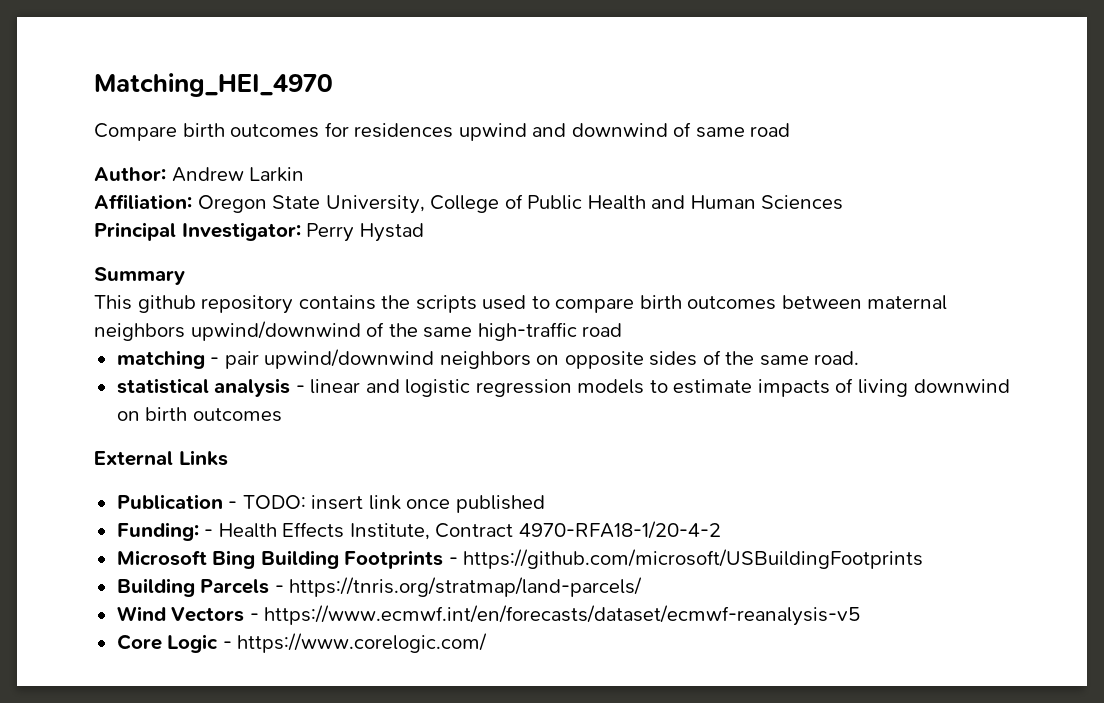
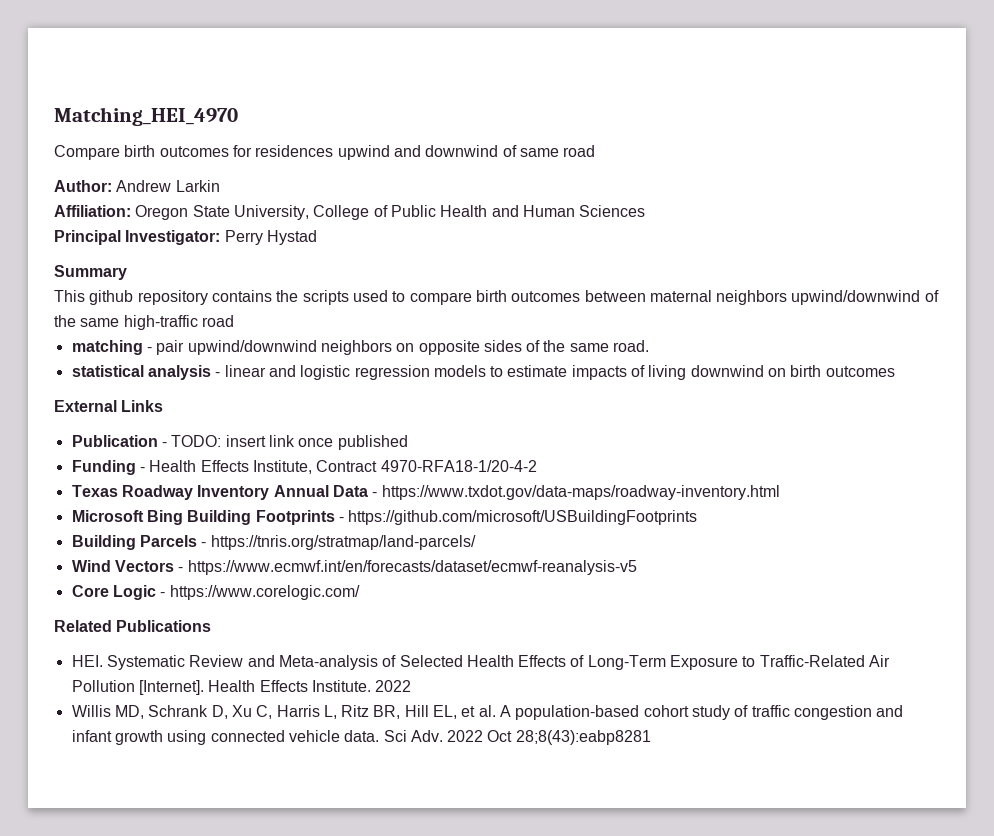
[116,522,199,541] Funding: -> [71,460,136,475] Funding
(721, 530) none -> [71,485,780,500] // Texas Roadway Inventory Annual Data - https://www.txdot.gov/data-maps/roadway-inventory.html
(488, 643) none -> [54,620,212,632] [71,655,891,670] [71,680,412,695] [71,705,904,720] [71,730,651,745] // Related Publications // HEI. Systematic Review and Meta-analysis of Selected Health Effects of Long-Term Exposure to Traffic-Related Air Pollution [Internet]. Health Effects Institute. 2022 // Willis MD, Schrank D, Xu C, Harris L, Ritz BR, Hill EL, et al. A population-based cohort study of traffic congestion and infant growth using connected vehicle data. Sci Adv. 2022 Oct 28;8(43):eabp8281

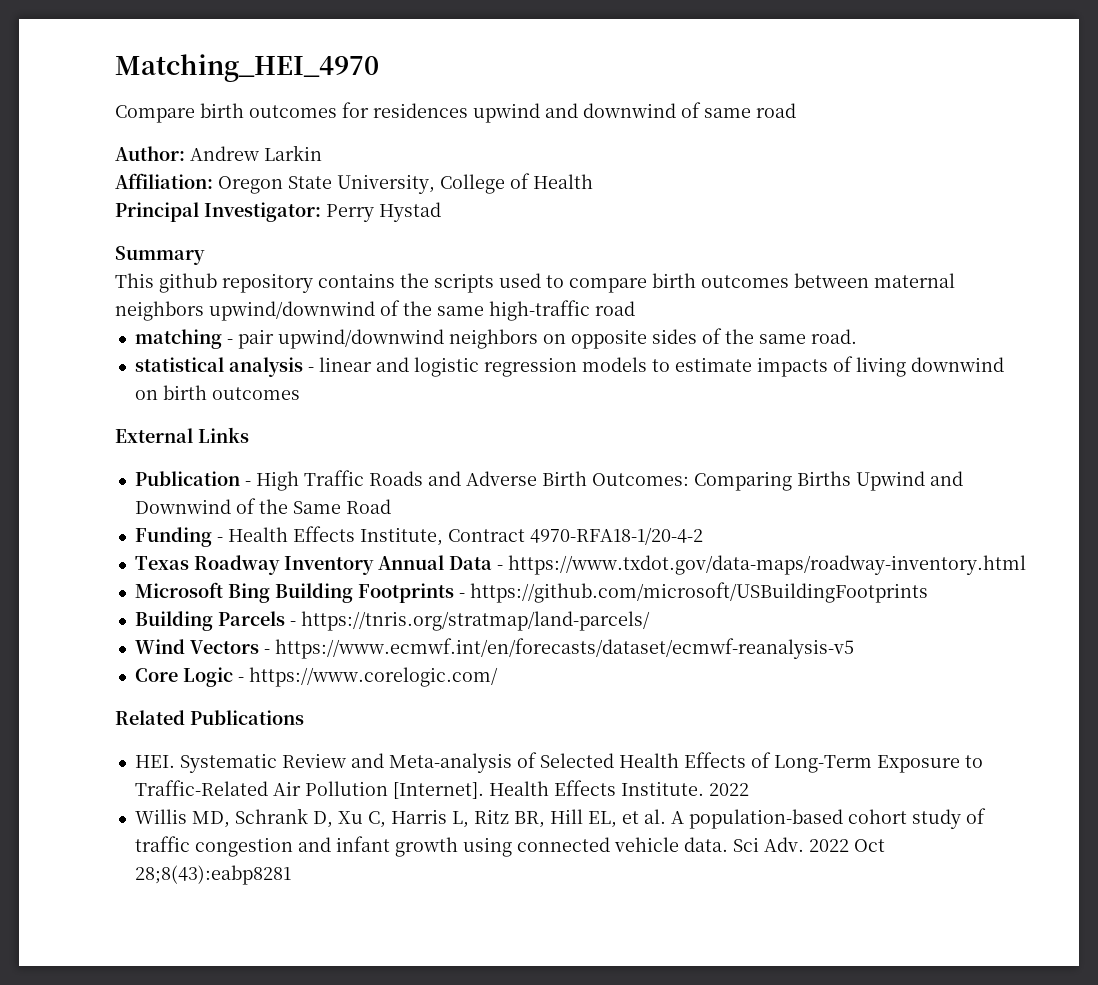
[390,205,646,217] Public Health and Human Sciences -> [533,174,593,189] Health
[171,435,408,450] TODO: insert link once published -> [255,470,963,491] [134,498,391,514] High Traffic Roads and Adverse Birth Outcomes: Comparing Births Upwind and Downwind of the Same Road

